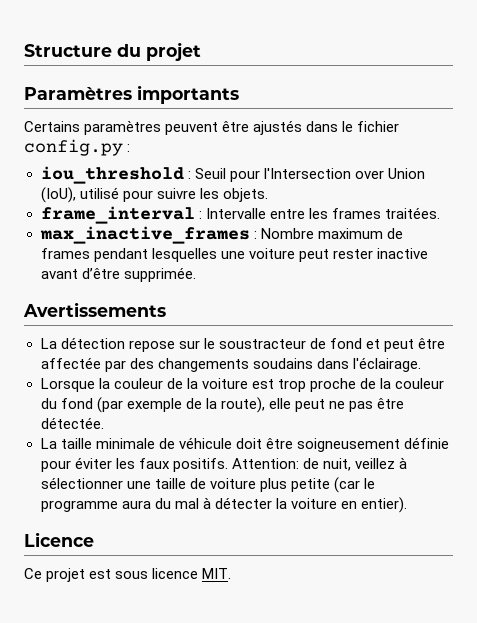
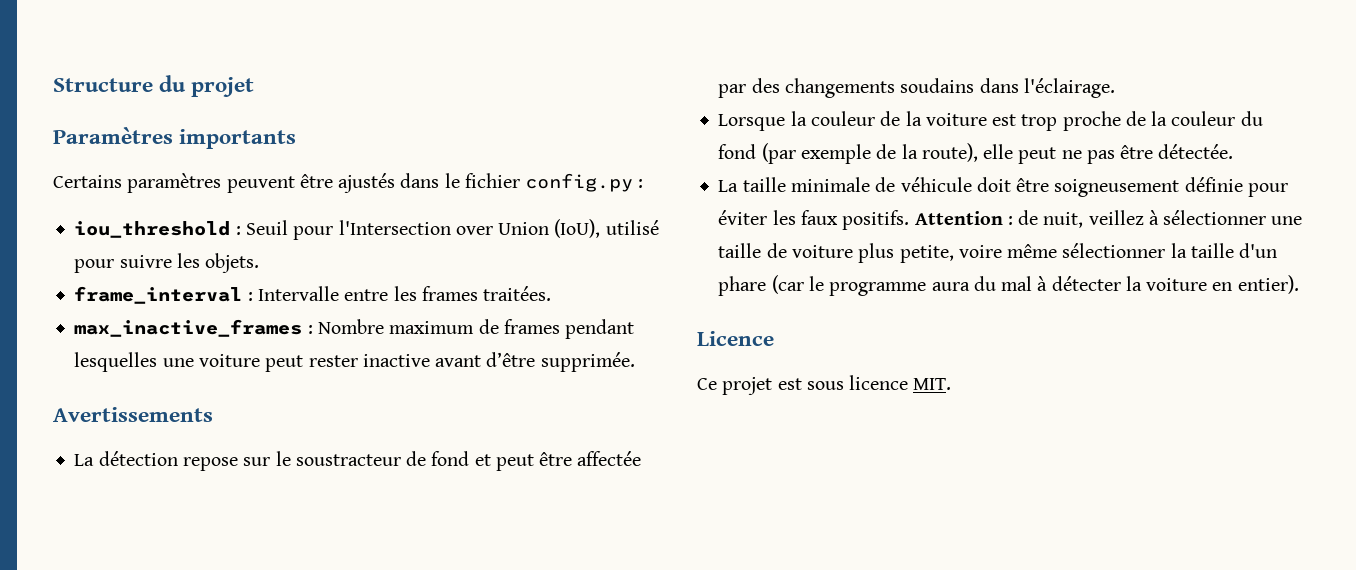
[231,458,299,469] Attention: -> [914,211,1013,225] Attention :
[290,478,330,492] petite -> [899,243,1278,263] [718,276,767,296] petite, voire même sélectionner la taille d'un phare

